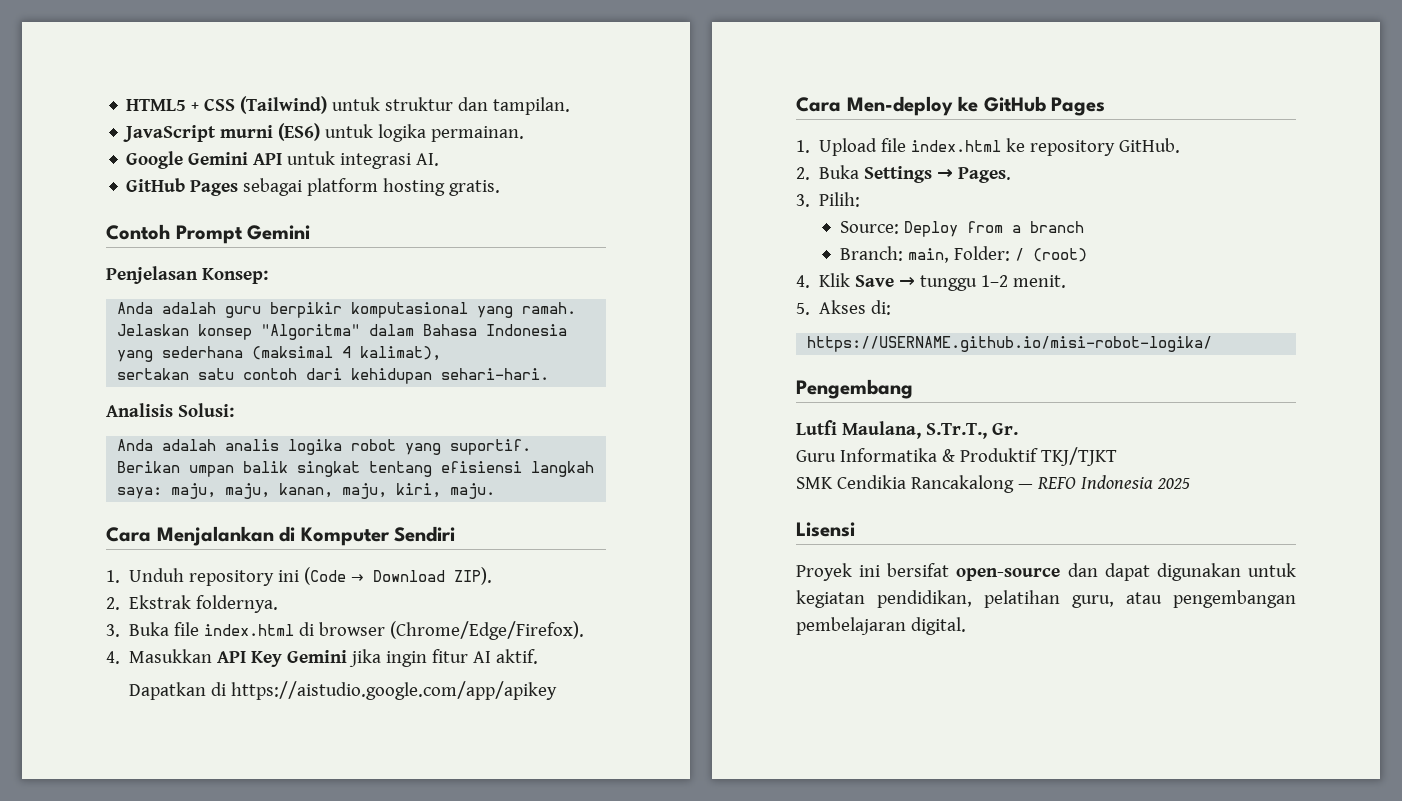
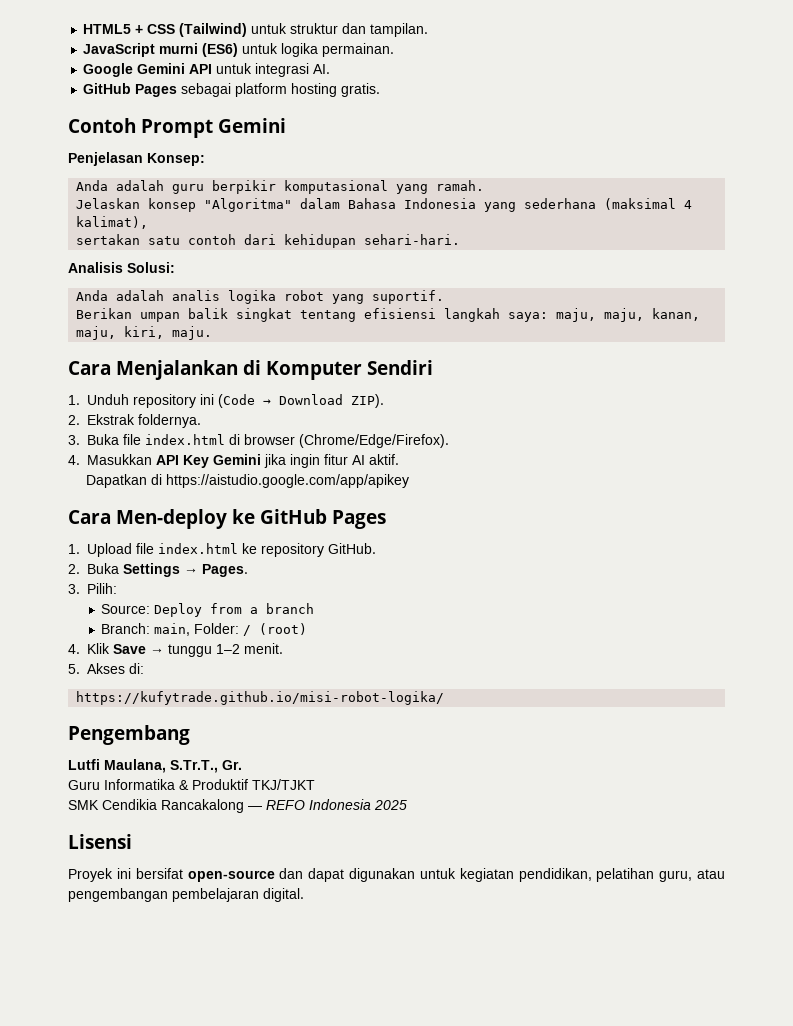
[807,336,1213,352] https://USERNAME.github.io/misi-robot-logika/ -> [76,691,445,705] https://kufytrade.github.io/misi-robot-logika/

